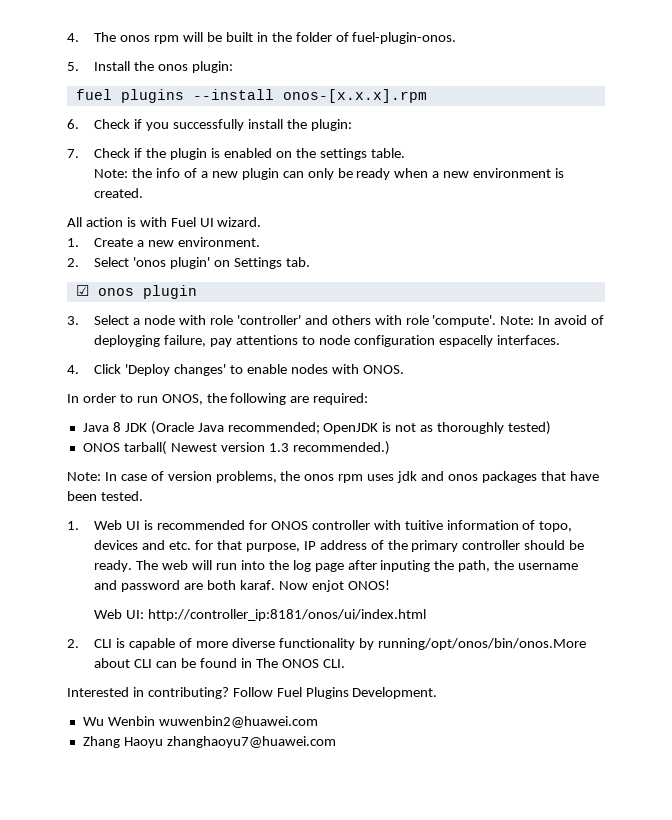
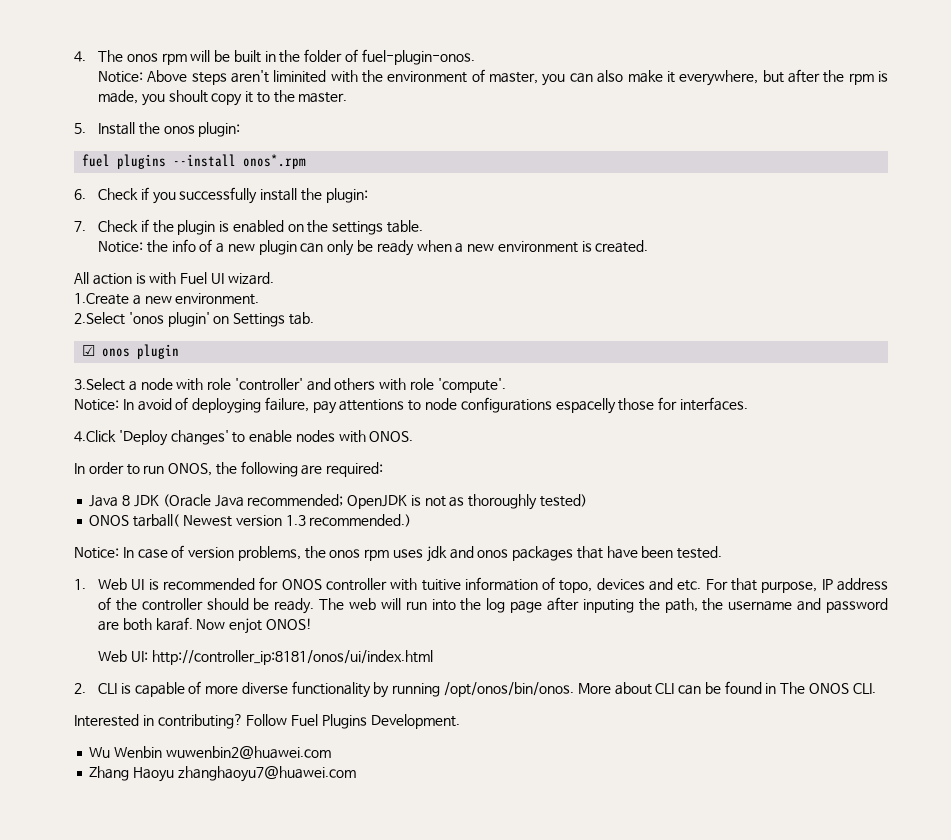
(457, 38) none -> [97,69,888,86] [97,90,348,106] // Notice: Above steps aren't liminited with the environment of master, you can also make it everywhere, but after the rpm is made, you shoult copy it to the master.
[282,89,427,103] onos-[x.x.x].rpm -> [243,154,307,169] onos*.rpm
[94,169,129,178] Note: -> [97,241,143,253] Notice:
[67,238,134,247] 1. Create -> [74,293,129,305] 1.Create
[67,257,130,267] 2. Select -> [74,312,125,325] 2.Select
[67,315,130,325] 3. Select -> [74,378,125,391] 3.Select
[500,316,535,325] Note: -> [74,399,119,411] // Notice:
[353,335,493,347] configuration espacelly -> [460,397,678,414] configurations espacelly those for
[67,364,122,374] 4. Click -> [74,430,116,442] 4.Click
[67,472,101,481] Note: -> [74,547,119,559] Notice:
[195,540,214,550] for -> [705,579,728,590] For
[411,540,459,552] primary -> (137, 604) none
[377,638,586,650] running/opt/onos/bin/onos.More -> [392,682,611,697] running /opt/onos/bin/onos. More

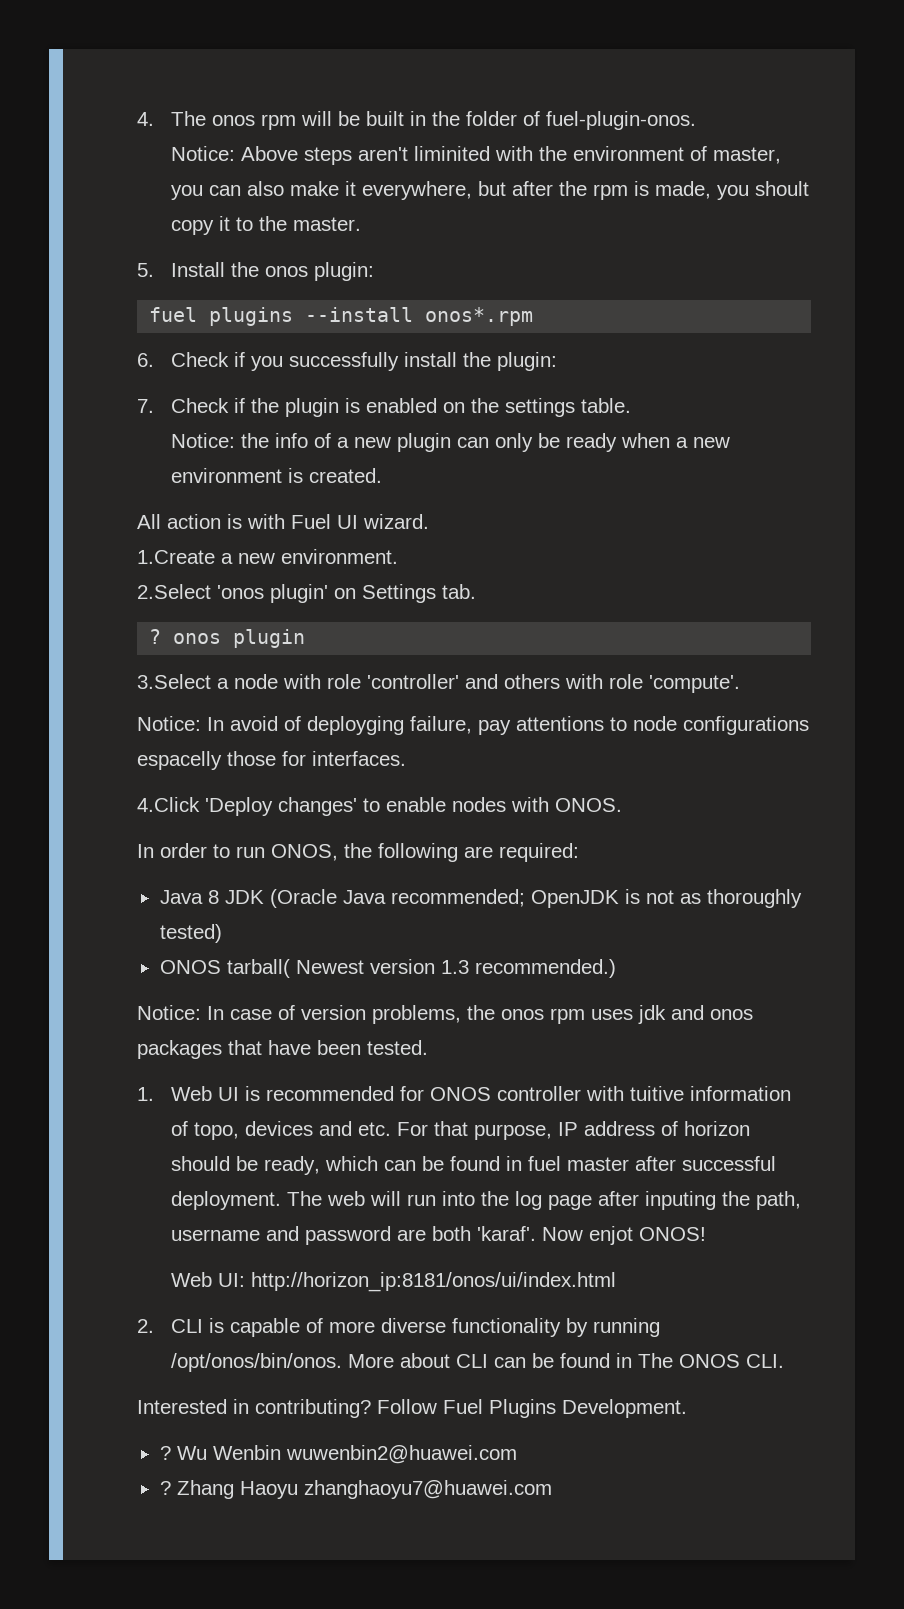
[82,345,96,356] ☑ -> [149,629,162,644] ?
[115,598,315,614] the controller should be ready. -> [684,1121,751,1136] [171,1156,777,1175] [171,1191,282,1210] horizon should be ready, which can be found in fuel master after successful deployment.
[702,598,724,611] the -> (802, 1200) none
[155,617,193,631] karaf. -> [477,1226,537,1241] 'karaf'.
[151,650,433,665] http://controller_ip:8181/onos/ui/index.html -> [251,1272,617,1292] http://horizon_ip:8181/onos/ui/index.html
(460, 721) none -> [159,1446,171,1460] ?
(331, 752) none -> [159,1481,171,1495] ?

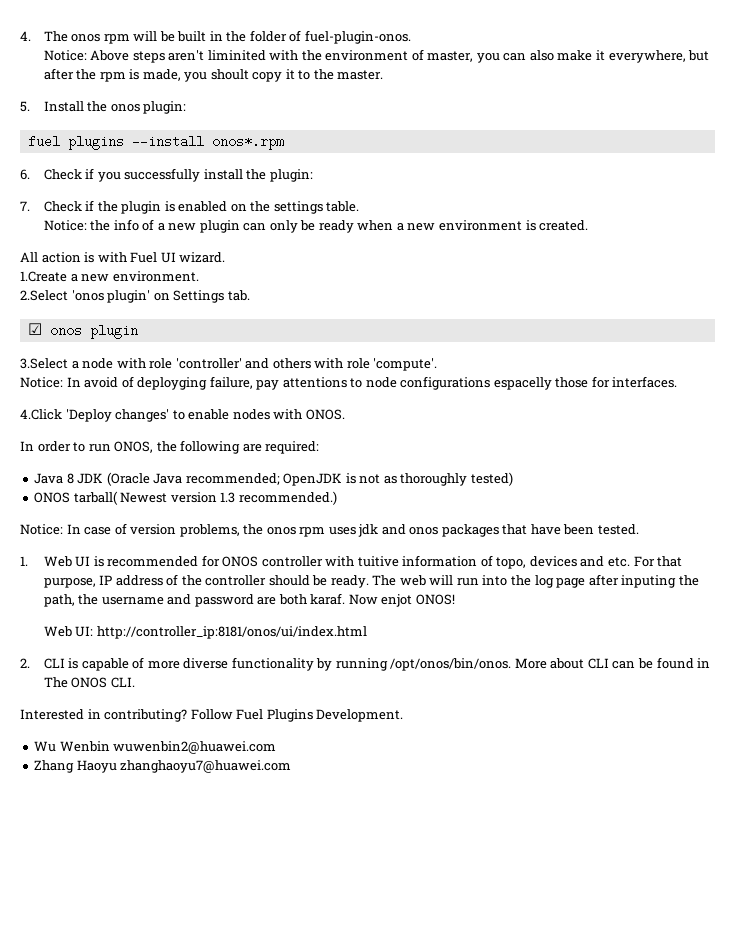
[149,629,162,644] ? -> [27,323,42,335] ☑
[684,1121,751,1136] [171,1156,777,1175] [171,1191,282,1210] horizon should be ready, which can be found in fuel master after successful deployment. -> [181,575,369,588] the controller should be ready.
(802, 1200) none -> [78,594,99,605] the
[477,1226,537,1241] 'karaf'. -> [310,593,346,605] karaf.
[251,1272,617,1292] http://horizon_ip:8181/onos/ui/index.html -> [96,626,367,639] http://controller_ip:8181/onos/ui/index.html
[159,1446,171,1460] ? -> (404, 715) none
[159,1481,171,1495] ? -> (277, 747) none

